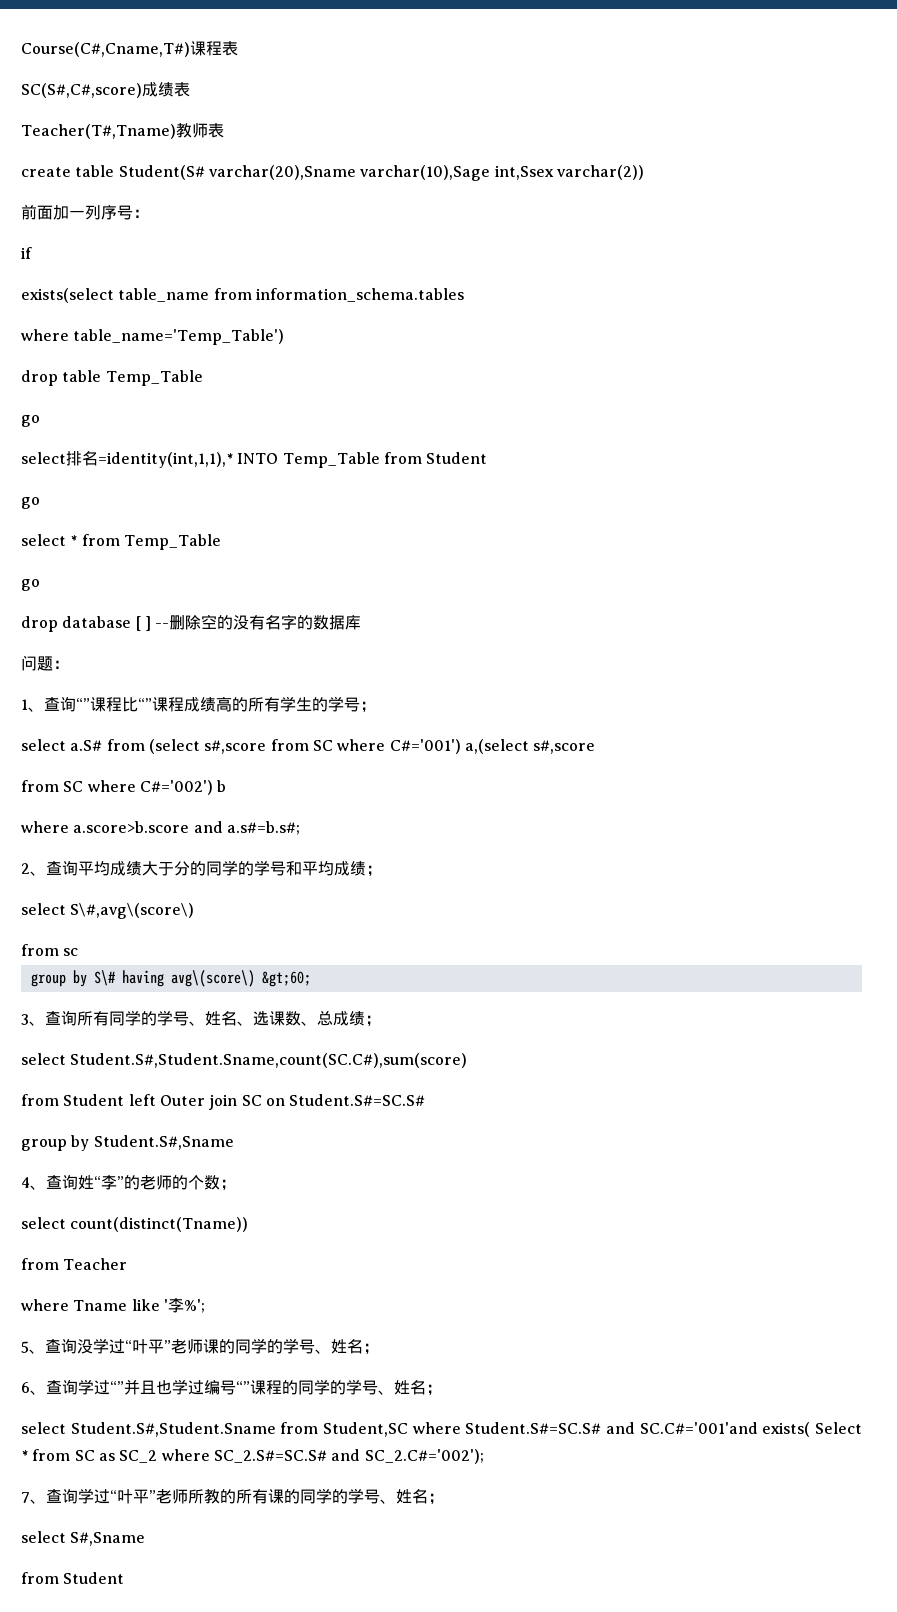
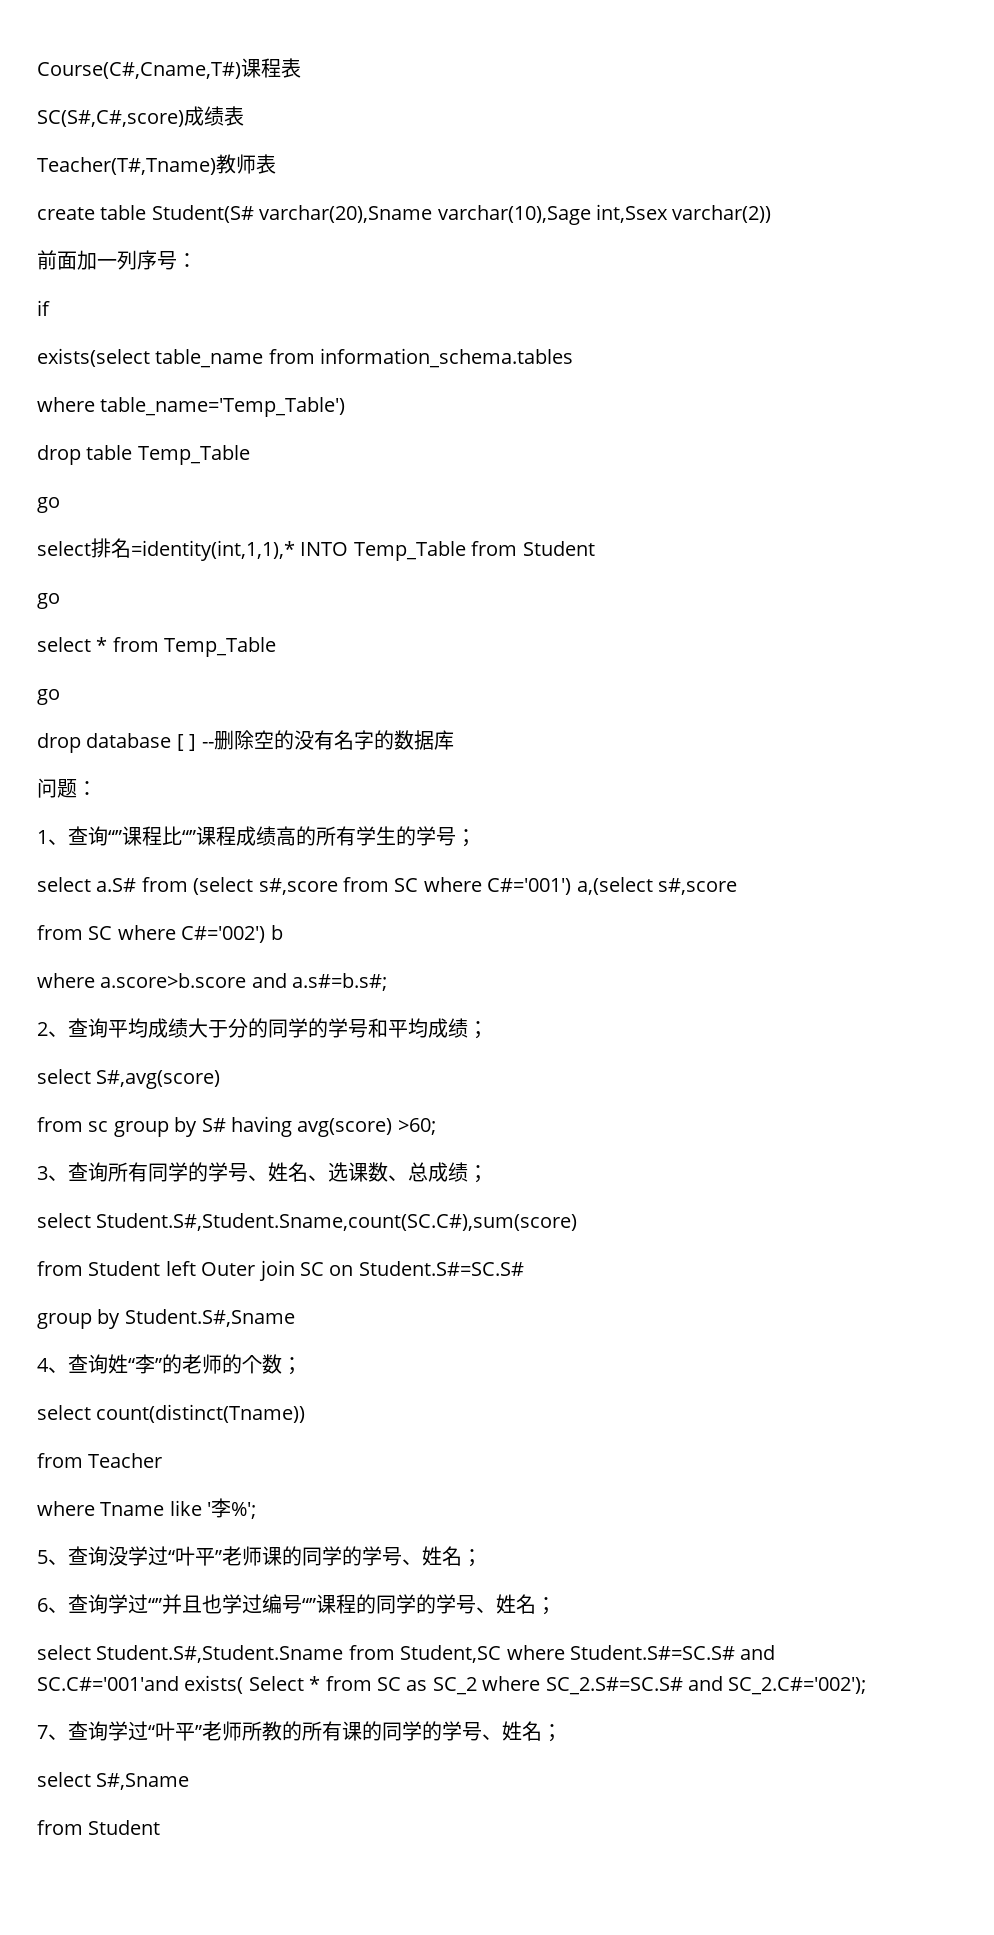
[70,903,195,919] S\#,avg\(score\) -> [96,1070,221,1089] S#,avg(score)
[30,970,311,987] // group by S\# having avg\(score\) &gt;60; -> [113,1116,436,1137] group by S# having avg(score) >60;

